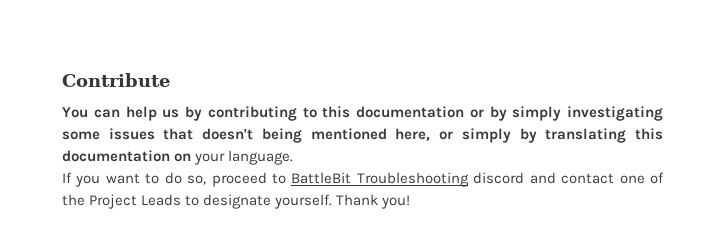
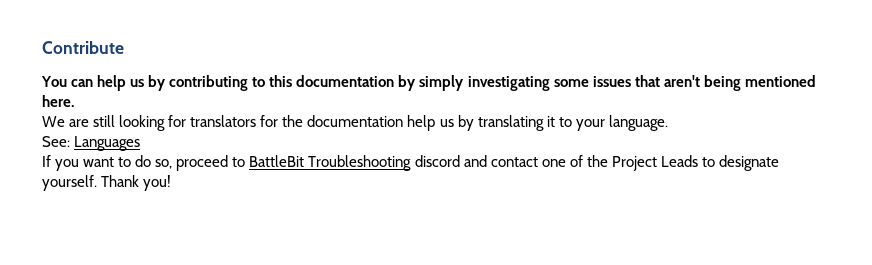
[469,109,484,118] or -> (395, 81) none
[202,128,254,140] doesn't -> [663,75,700,87] aren't
[395,128,664,143] [62,150,192,162] here, or simply by translating this documentation on -> [42,95,74,107] [42,115,572,131] here. // We are still looking for translators for the documentation help us by translating it to
(294, 157) none -> [42,136,141,151] // See: Languages

